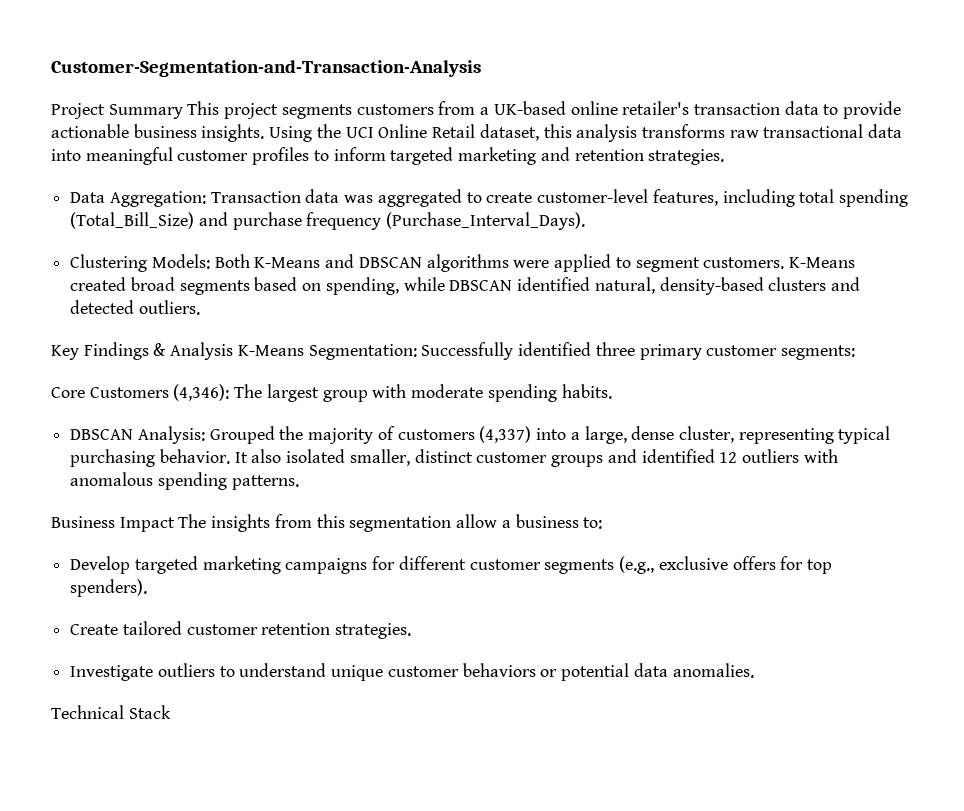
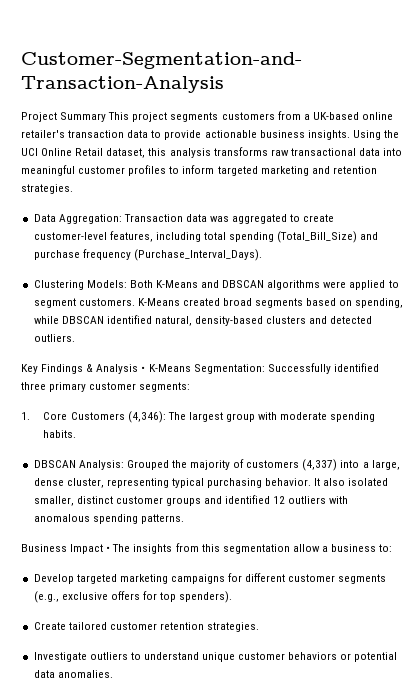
(234, 351) none -> [141,366,146,372] •
(855, 352) none -> [21,412,30,420] 1.
(175, 524) none -> [106,546,111,552] •
[51,705,171,719] // Technical Stack -> (113, 674) none

